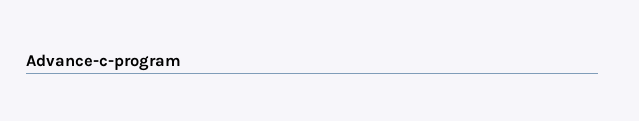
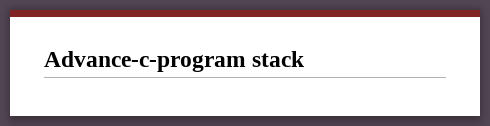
(181, 62) none -> [252,51,306,67] stack

